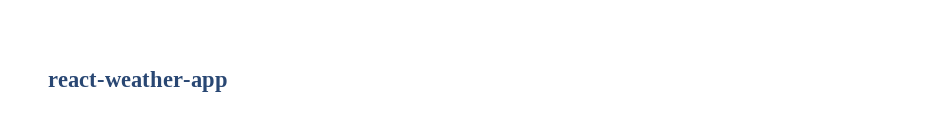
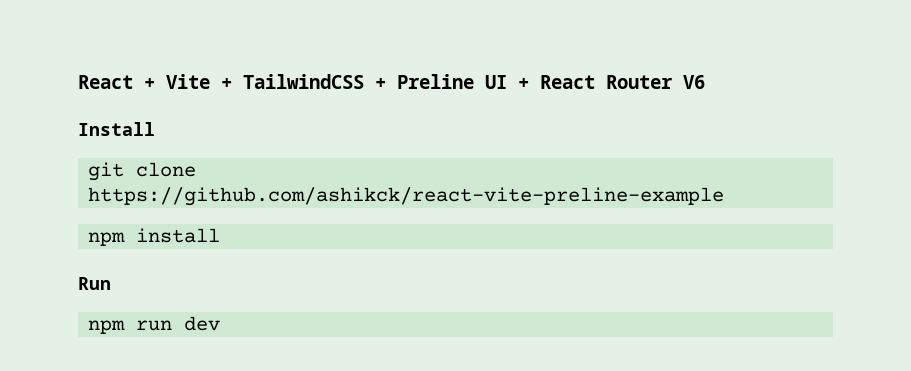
[48,71,228,92] react-weather-app -> [78,74,705,89] [78,122,155,136] [87,162,196,181] [87,187,724,206] [87,228,220,246] [78,277,111,290] [87,316,220,334] React + Vite + TailwindCSS + Preline UI + React Router V6 // Install // git clone https://github.com/ashikck/react-vite-preline-example // npm install // Run // npm run dev

